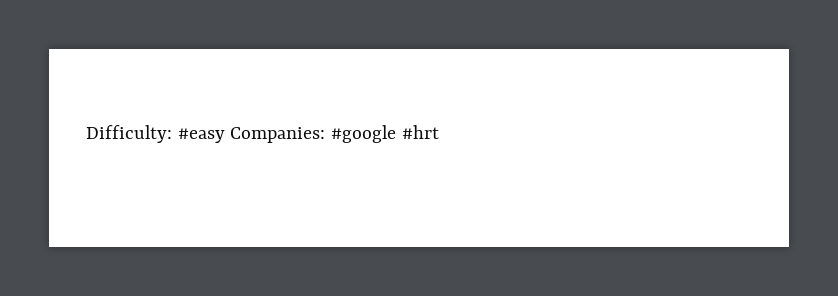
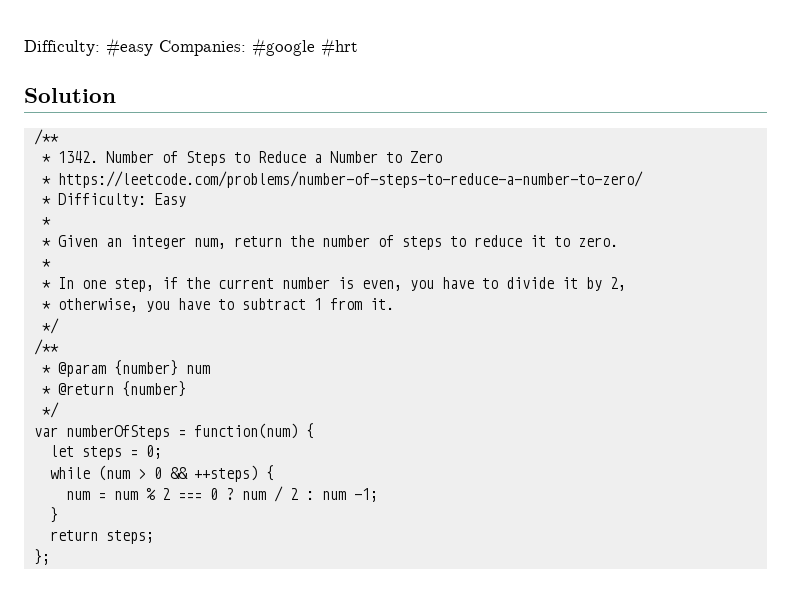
(439, 132) none -> [24,88,116,103] [33,129,59,145] [41,151,442,166] [41,171,643,188] [41,193,186,207] [41,217,51,226] [41,235,618,250] [41,259,51,268] [41,277,626,292] [41,298,394,312] [41,318,59,334] [33,339,59,355] [41,360,210,377] [41,381,186,397] [41,402,59,418] [33,423,314,440] [49,445,162,460] [49,465,274,482] [65,486,378,502] [49,507,58,523] [49,530,154,544] [33,549,50,565] // Solution // /** // * 1342. Number of Steps to Reduce a Number to Zero // * https://leetcode.com/problems/number-of-steps-to-reduce-a-number-to-zero/ // * Difficulty: Easy // * // * Given an integer num, return the number of steps to reduce it to zero. // * // * In one step, if the current number is even, you have to divide it by 2, // * otherwise, you have to subtract 1 from it. // */ // /** // * @param {number} num // * @return {number} // */ // var numberOfSteps = function(num) { // let steps = 0; // while (num > 0 && ++steps) { // num = num % 2 === 0 ? num / 2 : num -1; // } // return steps; // };

